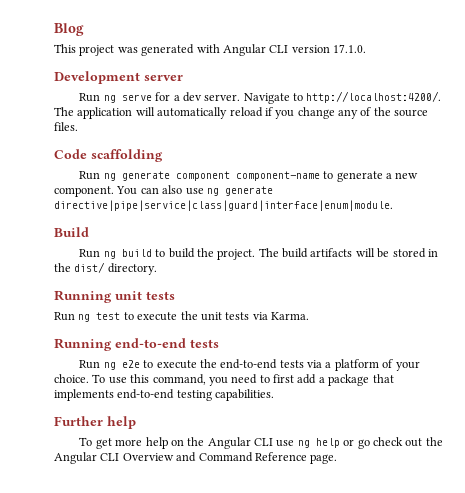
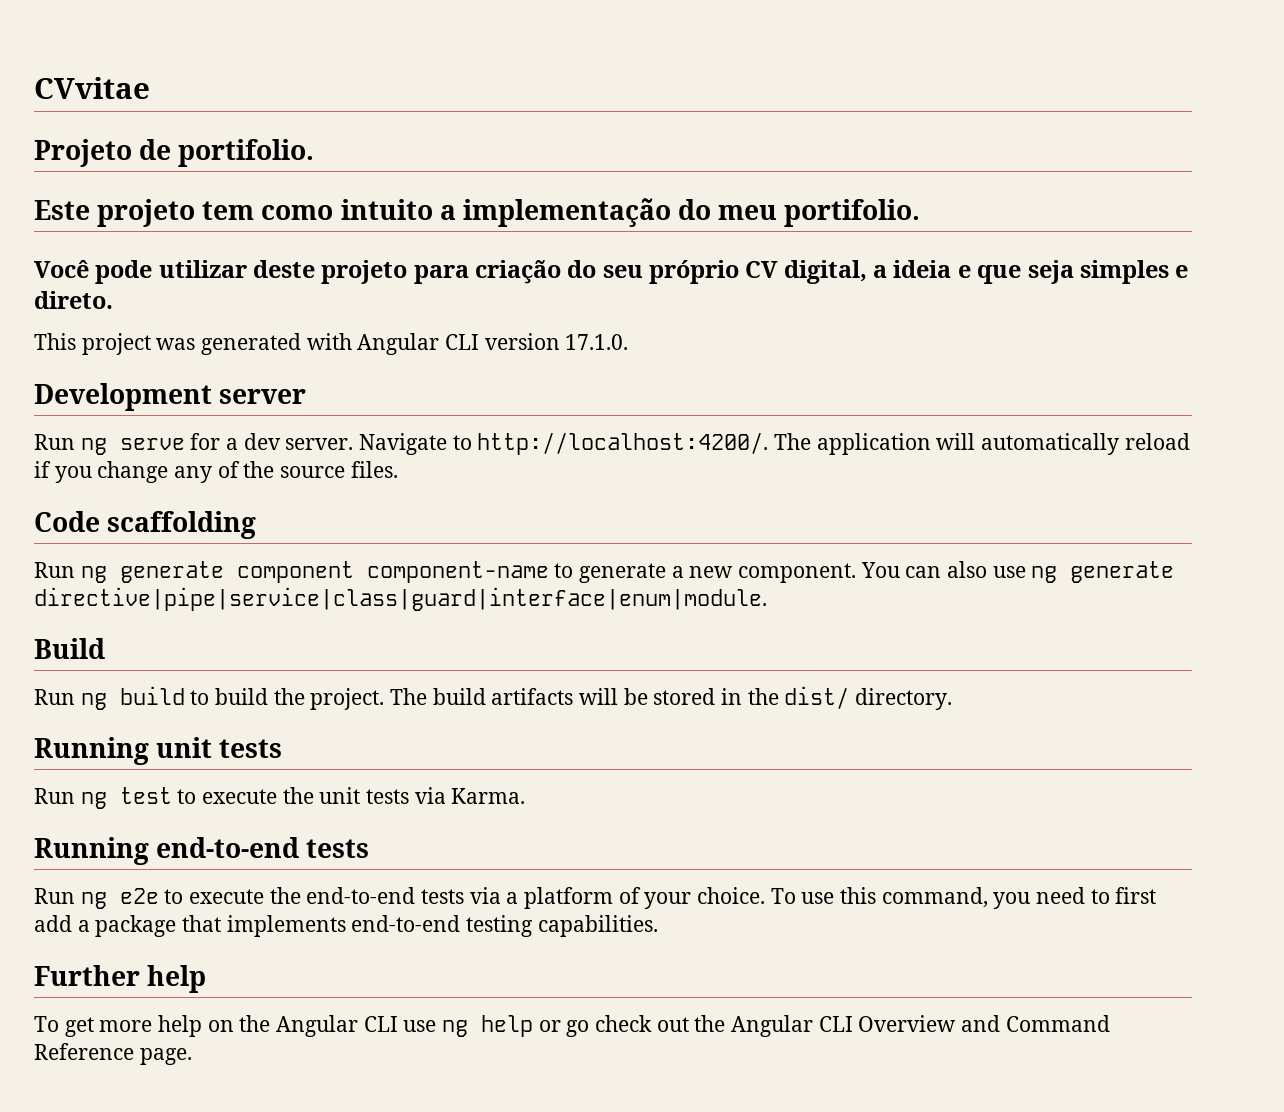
[54,23,84,36] Blog -> [34,77,150,99] [34,139,315,167] [34,198,921,227] [34,260,1189,284] [34,291,113,309] CVvitae // Projeto de portifolio. // Este projeto tem como intuito a implementação do meu portifolio. // Você pode utilizar deste projeto para criação do seu próprio CV digital, a ideia e que seja simples e direto.

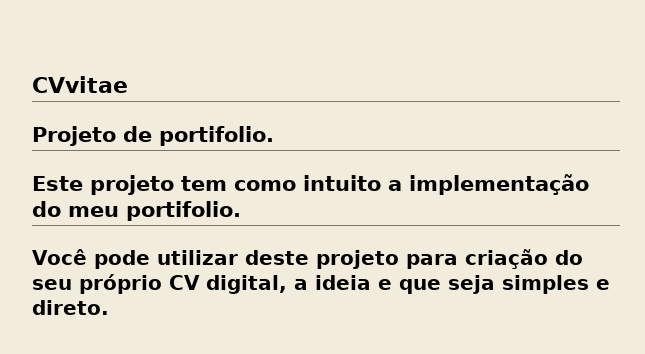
[34,333,629,355] [34,383,307,411] [34,432,1190,455] [34,461,398,483] [34,511,257,539] [34,561,1175,583] [34,587,767,611] [34,638,105,659] [34,686,953,710] [34,737,283,765] [34,787,526,809] [34,837,370,865] [34,887,1157,909] [34,915,658,937] [34,965,207,993] [34,1015,1110,1037] [34,1043,192,1065] // This project was generated with Angular CLI version 17.1.0. // Development server // Run ng serve for a dev server. Navigate to http://localhost:4200/. The application will automatically reload if you change any of the source files. // Code scaffolding // Run ng generate component component-name to generate a new component. You can also use ng generate directive|pipe|service|class|guard|interface|enum|module. // Build // Run ng build to build the project. The build artifacts will be stored in the dist/ directory. // Running unit tests // Run ng test to execute the unit tests via Karma. // Running end-to-end tests // Run ng e2e to execute the end-to-end tests via a platform of your choice. To use this command, you need to first add a package that implements end-to-end testing capabilities. // Further help // To get more help on the Angular CLI use ng help or go check out the Angular CLI Overview and Command Reference page. -> (109, 307) none

